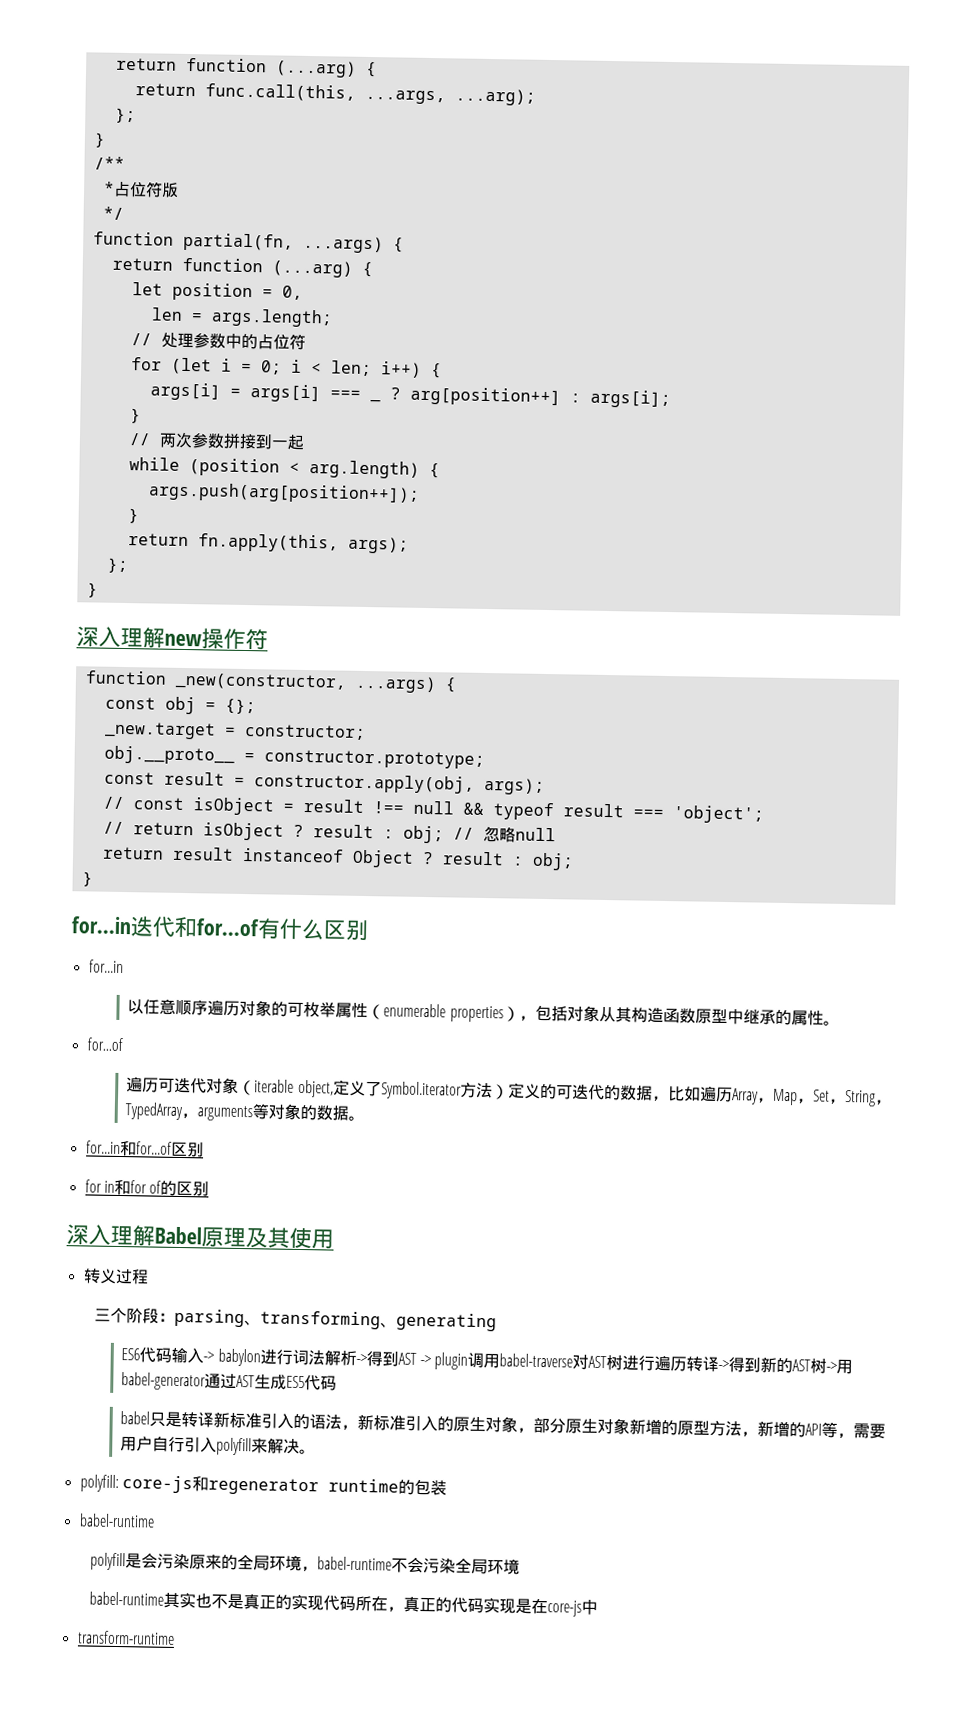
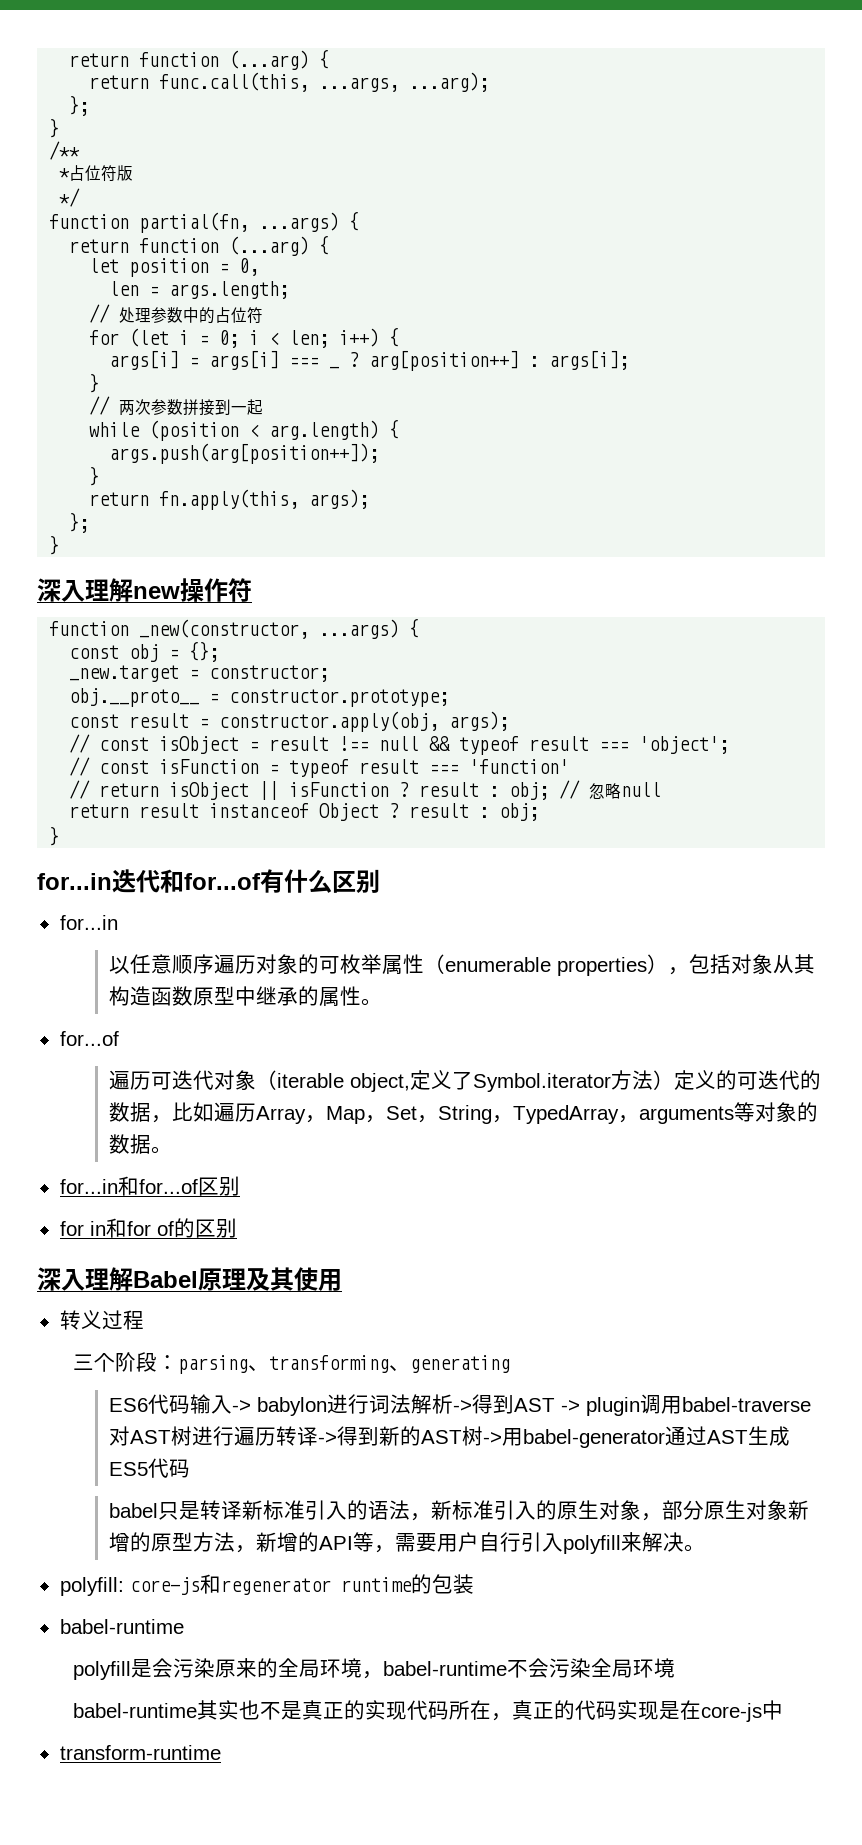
(764, 814) none -> [69,757,570,778] // // const isFunction = typeof result === 'function'
(284, 831) none -> [259,781,390,800] || isFunction

